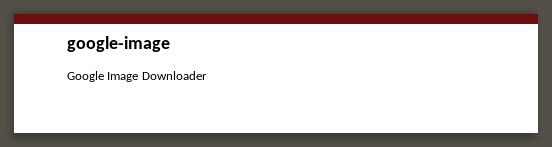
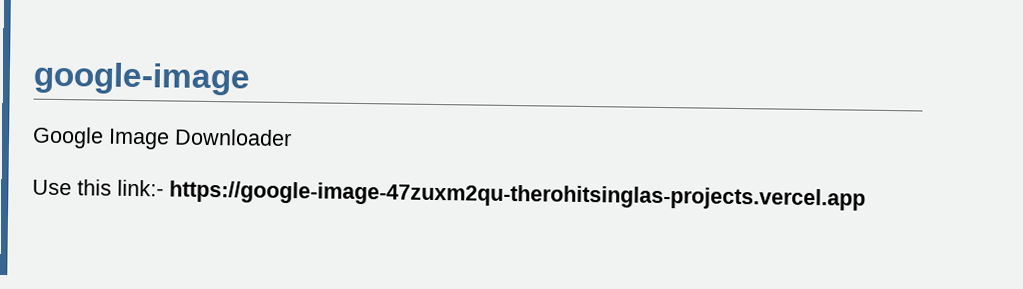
(207, 75) none -> [32,179,866,211] // Use this link:- https://google-image-47zuxm2qu-therohitsinglas-projects.vercel.app

